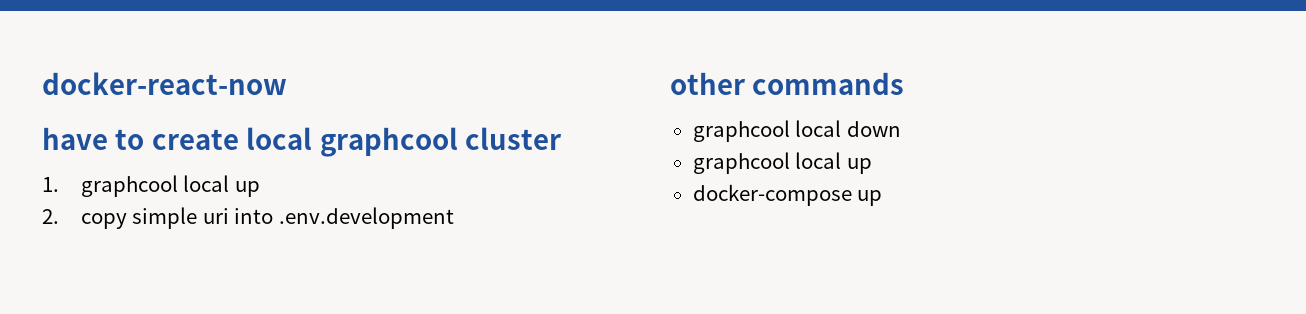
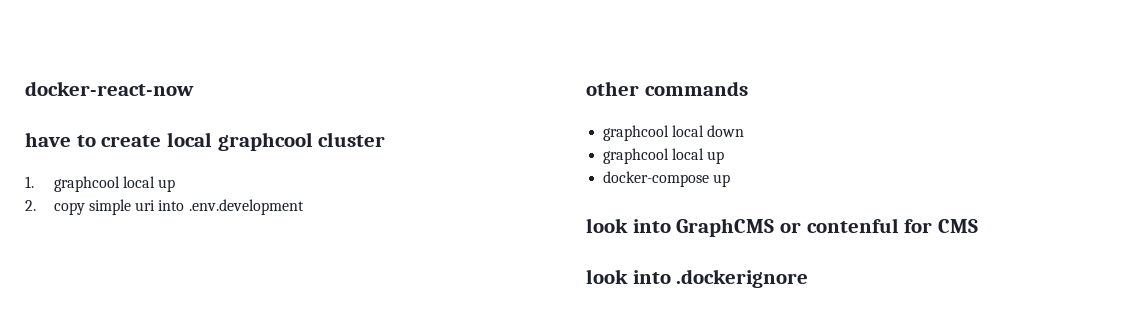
(883, 198) none -> [586,218,979,237] [586,269,809,288] // look into GraphCMS or contenful for CMS // look into .dockerignore

